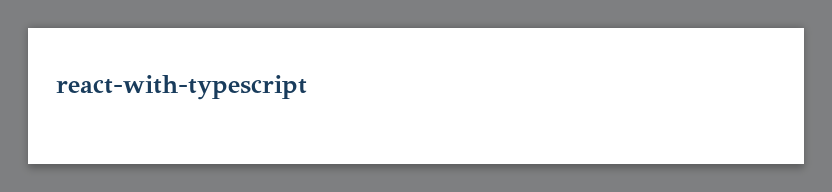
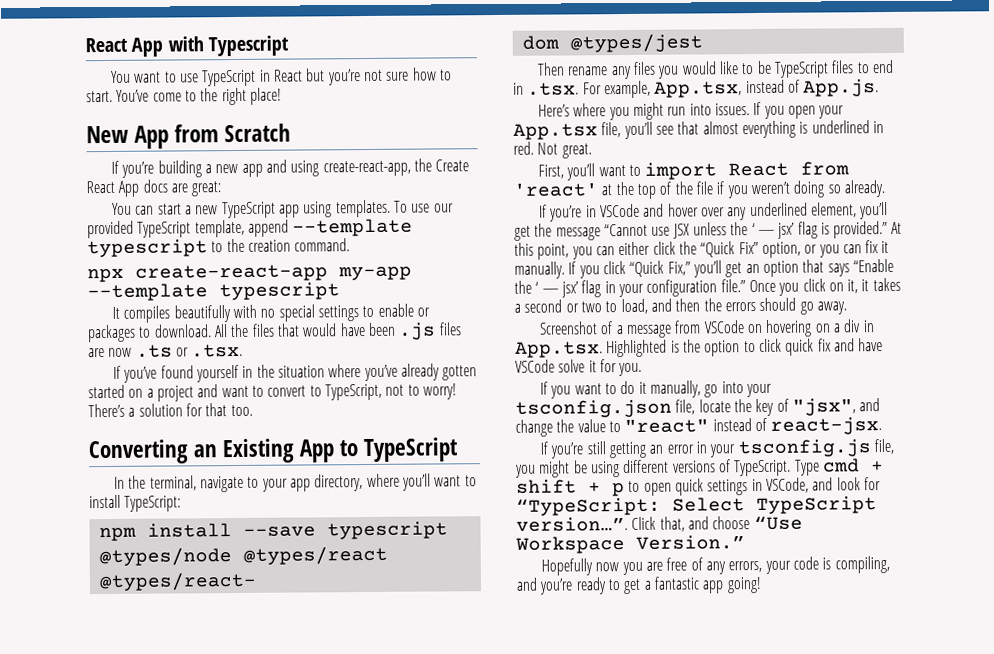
[56,75,307,100] react-with-typescript -> [85,35,290,57] [111,67,452,87] [86,87,282,106] [86,123,292,149] [111,158,470,178] [86,179,222,197] [112,199,454,219] [87,218,414,239] [87,238,351,258] [87,264,412,283] [87,282,340,302] [112,303,430,323] [87,322,462,343] [88,343,244,358] [113,363,478,383] [88,383,457,402] [88,403,253,418] [88,437,459,465] [114,473,477,493] [89,494,182,512] [98,521,448,542] [98,545,388,567] [98,571,257,592] [521,33,703,53] [537,59,894,80] [513,79,880,99] [538,101,845,121] [513,120,884,140] [513,141,592,159] [538,161,850,181] [513,180,886,199] [539,201,889,222] [514,220,903,241] [514,240,890,260] [514,258,894,279] [514,277,901,298] [514,297,847,315] [539,319,875,339] [515,338,884,358] [515,359,643,377] [540,380,772,399] [515,398,881,418] [515,417,883,437] [540,438,894,459] [515,458,884,478] [516,477,881,497] [516,496,877,516] [516,515,803,532] [515,535,745,554] [541,555,890,576] [516,576,762,595] React App with Typescript // You want to use TypeScript in React but you’re not sure how to start. You’ve come to the right place! // New App from Scratch // If you’re building a new app and using create-react-app, the Create React App docs are great: // You can start a new TypeScript app using templates. To use our provided TypeScript template, append --template typescript to the creation command. // npx create-react-app my-app --template typescript // It compiles beautifully with no special settings to enable or packages to download. All the files that would have been .js files are now .ts or .tsx. // If you’ve found yourself in the situation where you’ve already gotten started on a project and want to convert to TypeScript, not to worry! There’s a solution for that too. // Converting an Existing App to TypeScript // In the terminal, navigate to your app directory, where you’ll want to install TypeScript: // npm install --save typescript @types/node @types/react @types/react- // dom @types/jest // Then rename any files you would like to be TypeScript files to end in .tsx. For example, App.tsx, instead of App.js. // Here’s where you might run into issues. If you open your App.tsx file, you’ll see that almost everything is underlined in red. Not great. // First, you’ll want to import React from 'react' at the top of the file if you weren’t doing so already. // If you’re in VSCode and hover over any underlined element, you’ll get the message “Cannot use JSX unless the ‘ — jsx’ flag is provided.” At this point, you can either click the “Quick Fix” option, or you can fix it manually. If you click “Quick Fix,” you’ll get an option that says “Enable the ‘ — jsx’ flag in your configuration file.” Once you click on it, it takes a second or two to load, and then the errors should go away. // Screenshot of a message from VSCode on hovering on a div in App.tsx. Highlighted is the option to click quick fix and have VSCode solve it for you. // If you want to do it manually, go into your tsconfig.json file, locate the key of "jsx", and change the value to "react" instead of react-jsx. // If you’re still getting an error in your tsconfig.js file, you might be using different versions of TypeScript. Type cmd + shift + p to open quick settings in VSCode, and look for “TypeScript: Select TypeScript version…”. Click that, and choose “Use Workspace Version.” // Hopefully now you are free of any errors, your code is compiling, and you’re ready to get a fantastic app going!

